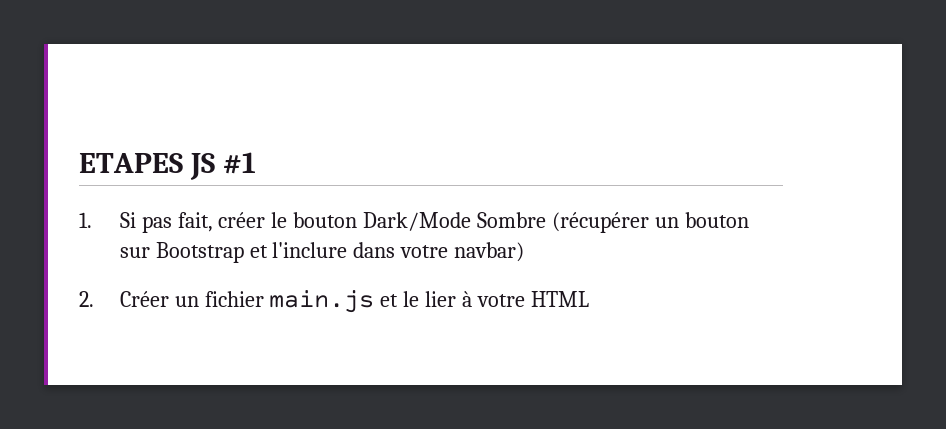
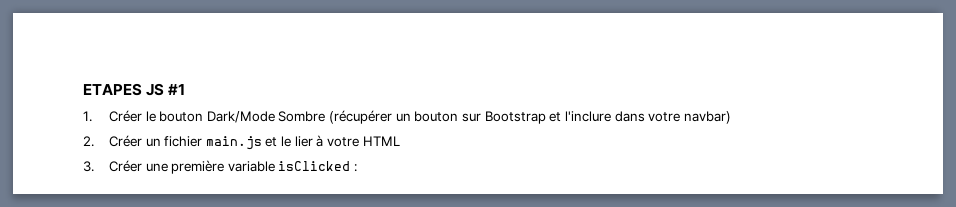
[119,212,266,233] Si pas fait, créer -> [108,110,142,122] Créer
(590, 299) none -> [83,160,358,174] // 3. Créer une première variable isClicked :

